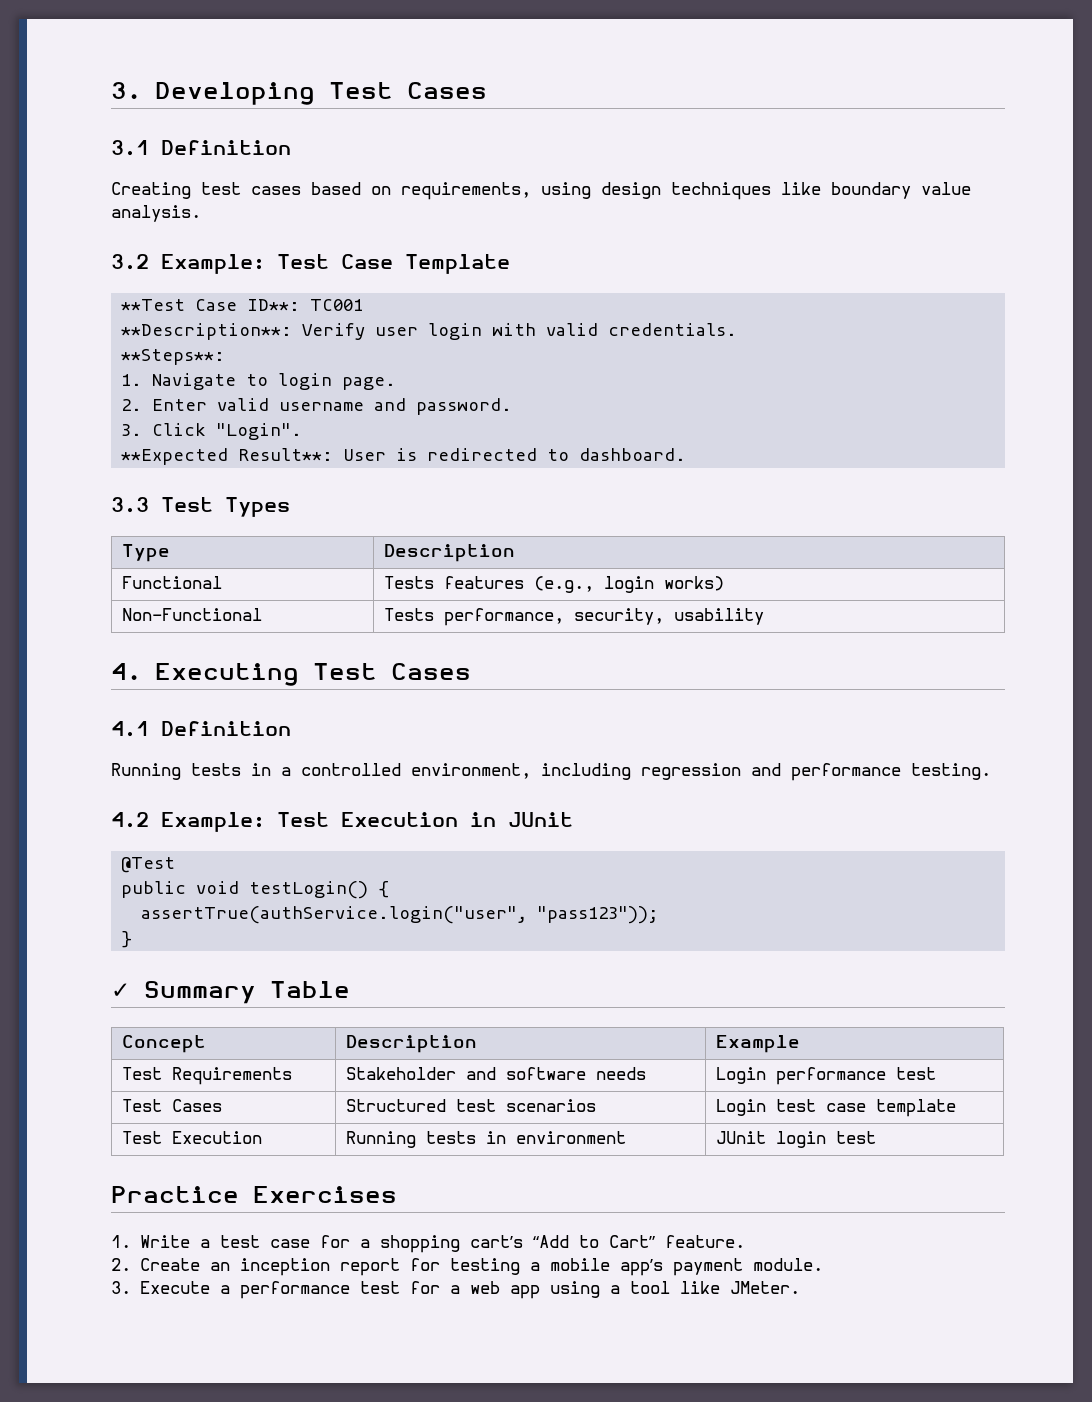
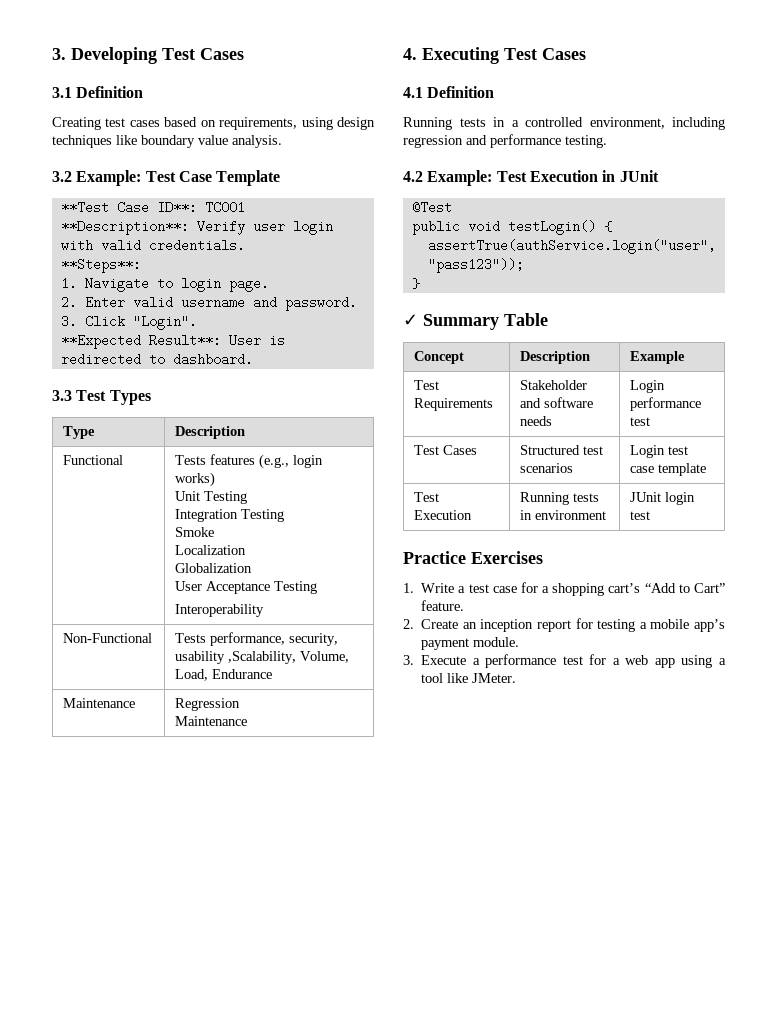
(725, 583) none -> [175,491,248,504] [175,509,285,522] [175,527,215,537] [175,545,247,555] [175,563,253,573] [175,581,318,594] [175,604,265,617] // Unit Testing // Integration Testing // Smoke // Localization // Globalization // User Acceptance Testing // Interoperability
(765, 616) none -> [228,651,350,664] [175,669,273,681] [63,698,136,708] [175,698,241,711] [175,716,248,726] ,Scalability, Volume, Load, Endurance // Maintenance | Regression // Maintenance

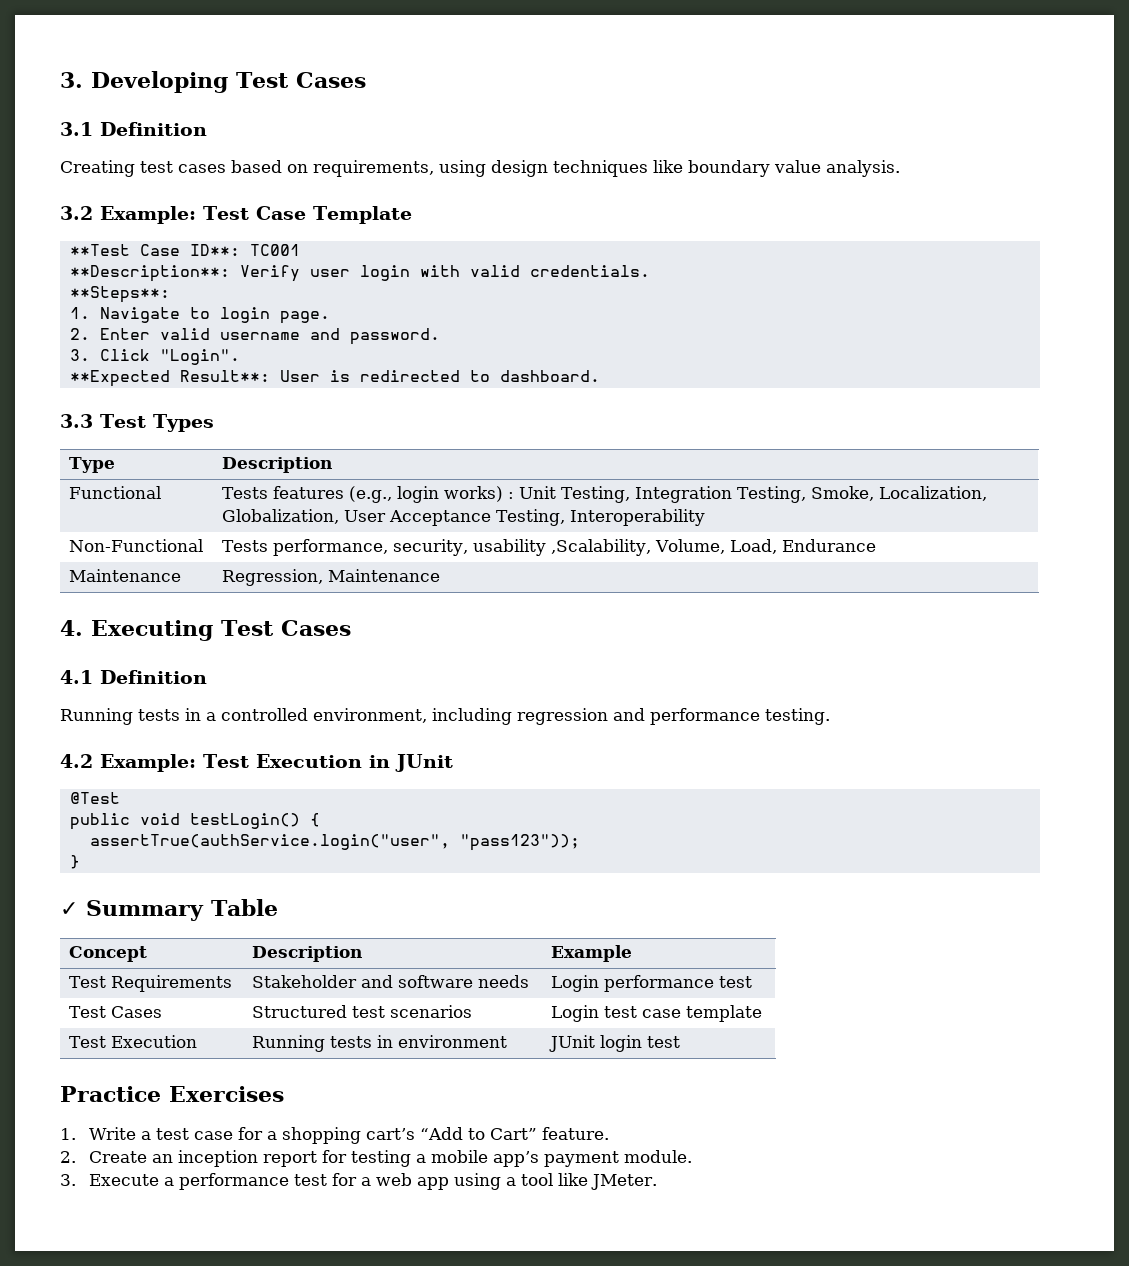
[175,491,248,504] [175,509,285,522] [175,527,215,537] [175,545,247,555] [175,563,253,573] // Unit Testing // Integration Testing // Smoke // Localization // Globalization // -> [508,486,988,503] [222,509,340,524] : Unit Testing, Integration Testing, Smoke, Localization, Globalization,
[274,581,318,594] Testing // -> [496,509,566,526] Testing,
[175,698,241,711] Regression // -> [222,569,324,586] Regression,

